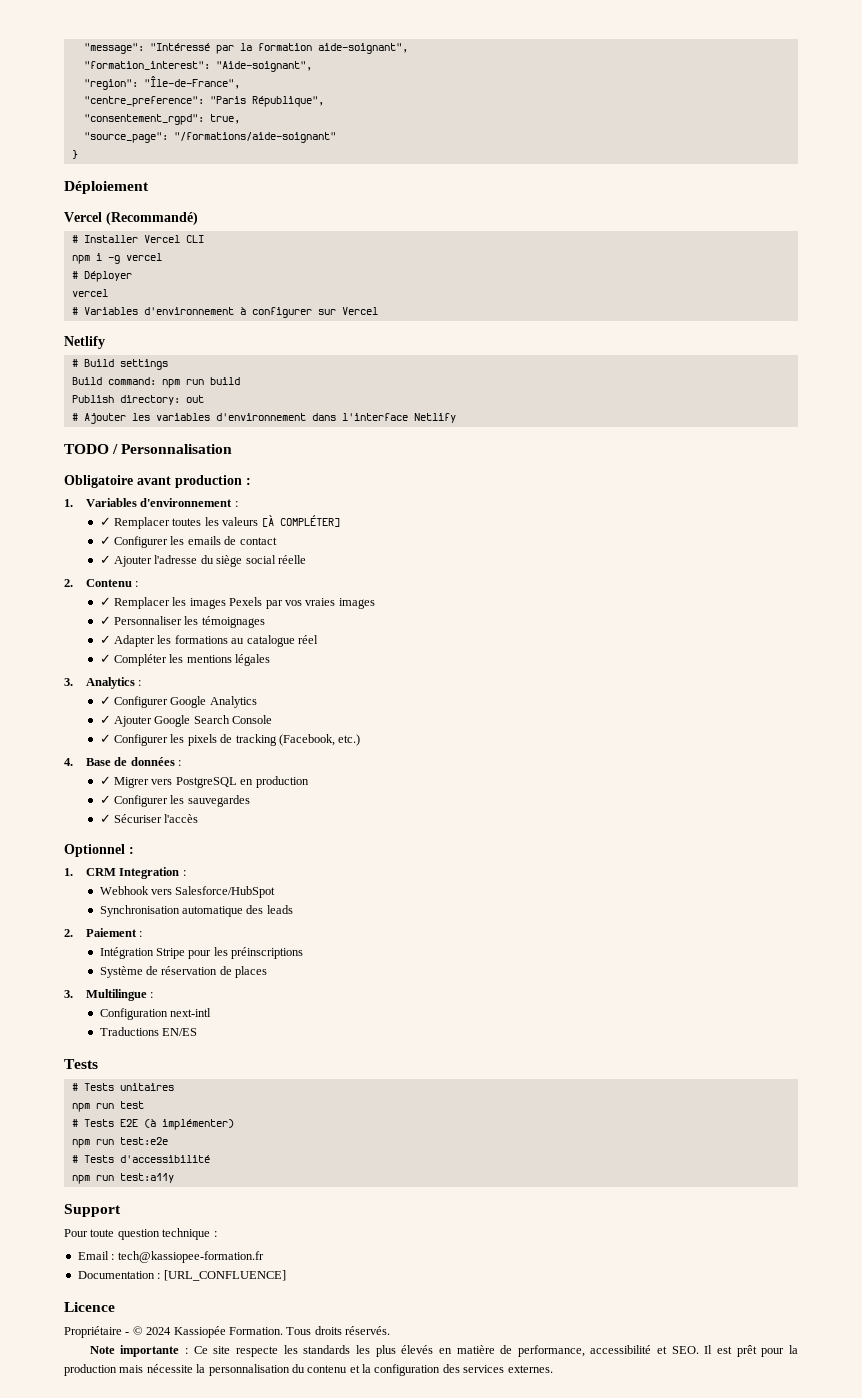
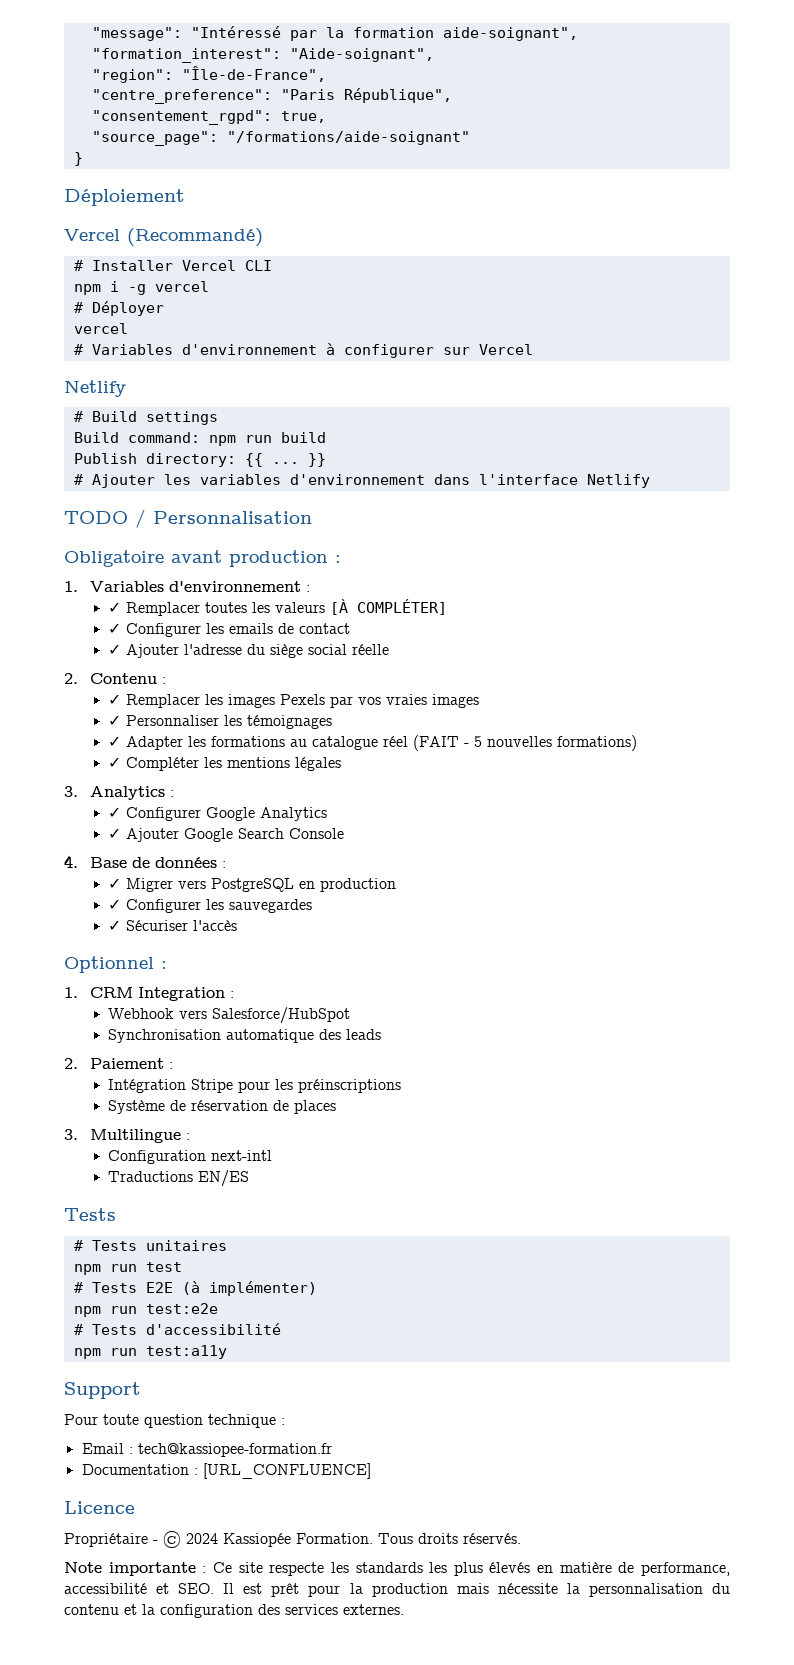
[185,395,204,403] out -> [244,453,326,467] {{ ... }}
(318, 639) none -> [413,735,638,751] (FAIT - 5 nouvelles formations)
[99,734,361,746] // ✓ Configurer les pixels de tracking (Facebook, etc.) -> (345, 833) none

